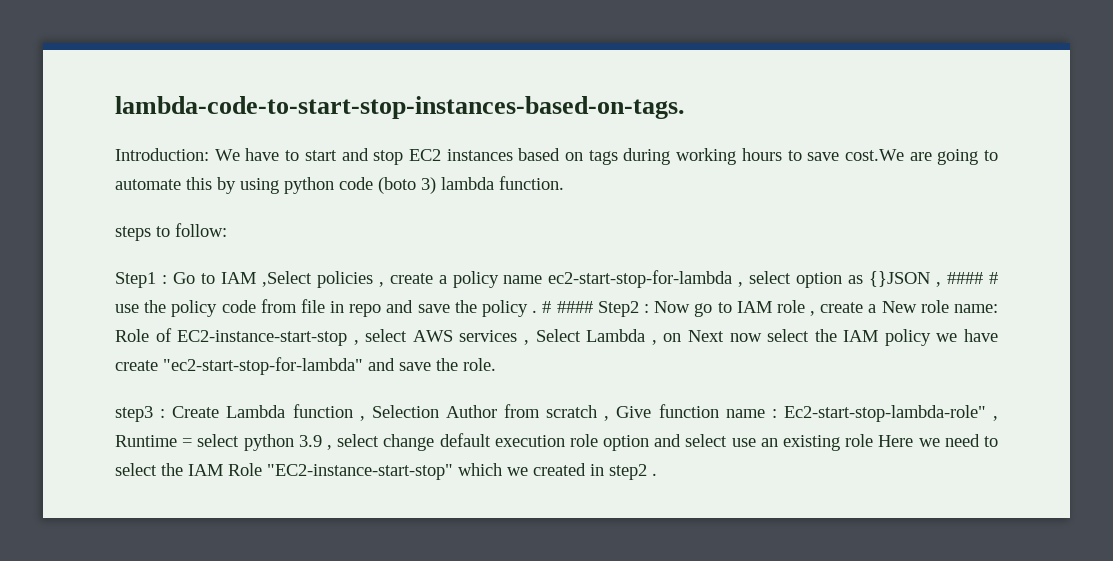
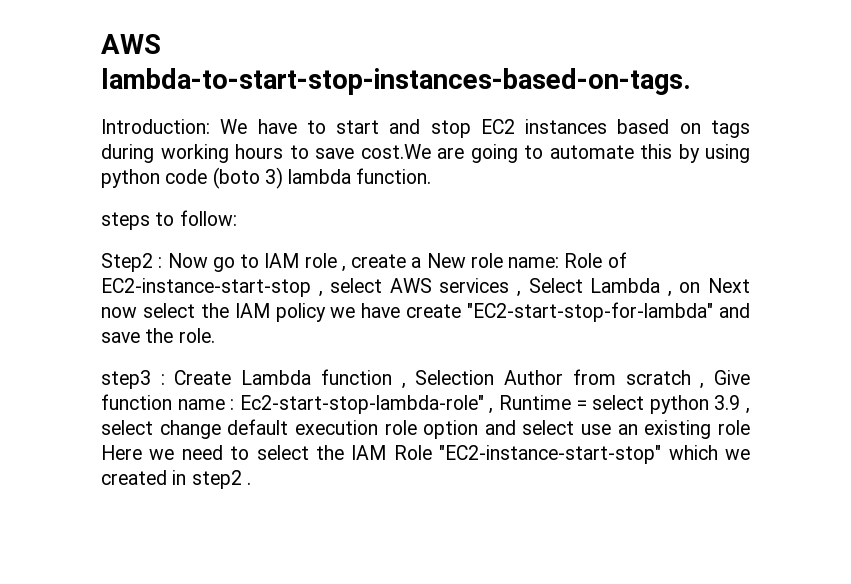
[115,96,685,119] lambda-code-to-start-stop-instances-based-on-tags. -> [101,34,161,54] [101,68,691,95] AWS lambda-to-start-stop-instances-based-on-tags.
[115,270,999,288] [115,299,593,317] Step1 : Go to IAM ,Select policies , create a policy name ec2-start-stop-for-lambda , select option as {}JSON , #### # use the policy code from file in repo and save the policy . # #### -> (237, 218) none
[163,357,363,375] "ec2-start-stop-for-lambda" -> [467,302,714,322] "EC2-start-stop-for-lambda"

